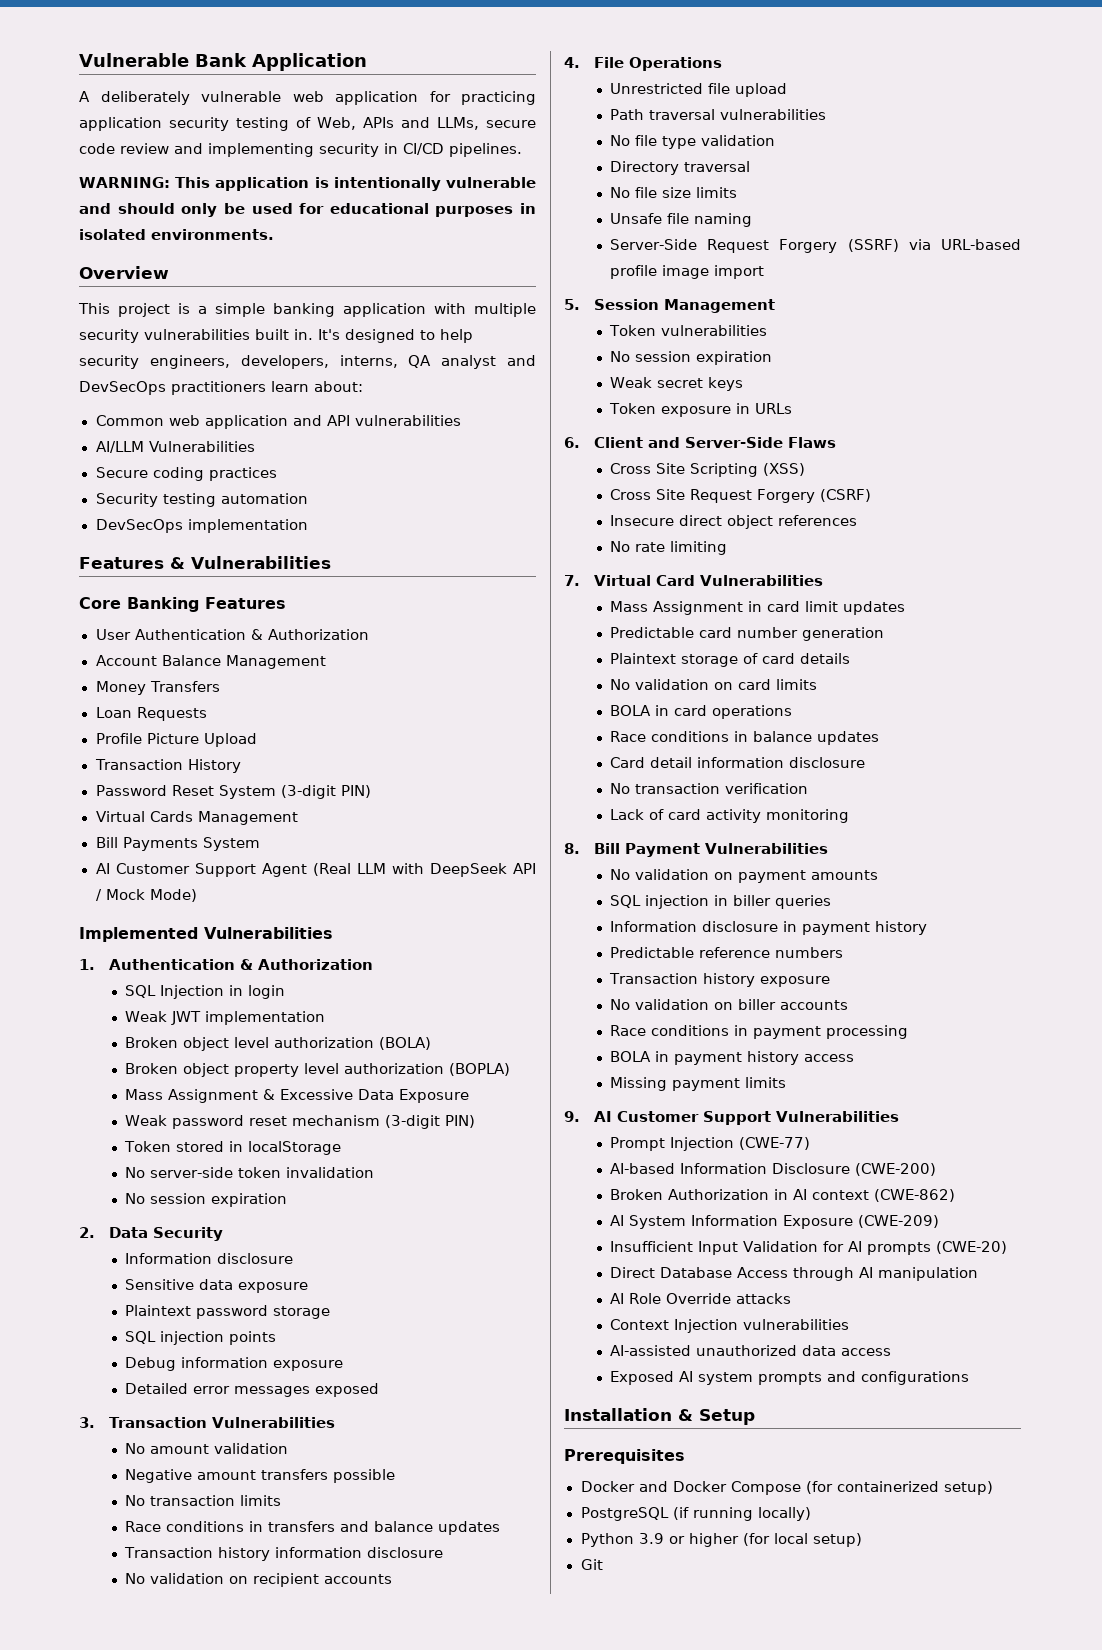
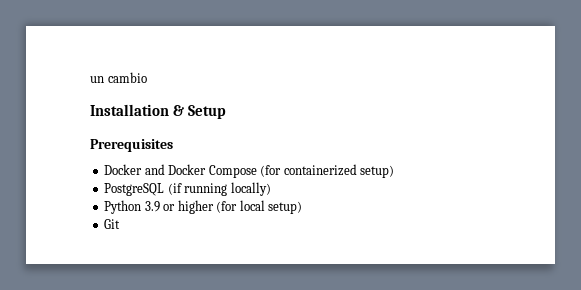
[79,53,367,71] [79,91,536,105] [79,117,536,131] [79,143,522,157] [79,177,536,191] [79,203,536,217] [79,229,274,240] [79,266,169,279] [78,303,536,317] [79,329,473,343] [79,355,536,369] [79,381,363,395] [95,415,461,429] [95,441,256,453] [95,467,277,481] [95,493,308,507] [95,519,308,533] [79,556,331,569] [79,597,286,612] [95,629,369,640] [95,655,326,669] [95,681,221,695] [95,707,207,721] [95,733,257,747] [94,759,242,773] [95,785,371,799] [95,811,298,825] [95,837,260,851] [95,863,536,877] [95,889,197,902] [79,927,333,942] [79,959,373,970] [125,985,286,999] [125,1011,325,1025] [125,1037,432,1051] [125,1063,511,1077] [125,1089,470,1103] [125,1115,475,1129] [124,1141,341,1155] [125,1167,374,1178] [125,1193,288,1207] [79,1227,223,1241] [125,1253,294,1264] [125,1279,309,1293] [125,1305,331,1319] [125,1331,277,1345] [125,1357,344,1371] [125,1383,380,1397] [79,1417,336,1428] [125,1443,289,1454] [125,1469,396,1483] [125,1495,282,1506] [125,1521,501,1535] [124,1547,443,1561] [125,1573,393,1587] [564,57,722,71] [610,83,788,97] [610,109,827,120] [610,135,776,149] [610,161,751,175] [610,187,738,198] [610,213,753,227] [610,239,1021,253] [610,265,765,279] [564,299,775,313] [609,325,767,336] [610,351,773,365] [610,377,743,391] [609,403,792,417] [564,437,836,448] [610,463,806,477] [610,489,872,503] [610,515,858,529] [610,541,728,555] [564,575,823,586] [610,601,906,615] [610,627,885,641] [610,653,851,667] [610,679,818,690] [610,705,793,719] [610,731,880,745] [610,757,866,768] [610,783,809,794] [610,809,850,823] [564,843,828,857] [610,869,879,883] [610,895,832,909] [610,921,928,935] [610,947,844,958] [609,973,830,987] [610,999,849,1010] [610,1025,909,1039] [610,1051,855,1065] [610,1077,787,1091] [564,1111,899,1125] [610,1137,811,1151] [610,1163,937,1176] [610,1189,956,1202] [610,1215,940,1229] [610,1241,1007,1255] [610,1267,979,1281] [610,1293,792,1304] [610,1319,850,1333] [610,1345,892,1356] [610,1371,970,1385] Vulnerable Bank Application // A deliberately vulnerable web application for practicing application security testing of Web, APIs and LLMs, secure code review and implementing security in CI/CD pipelines. // WARNING: This application is intentionally vulnerable and should only be used for educational purposes in isolated environments. // Overview // This project is a simple banking application with multiple security vulnerabilities built in. It's designed to help security engineers, developers, interns, QA analyst and DevSecOps practitioners learn about: // Common web application and API vulnerabilities // AI/LLM Vulnerabilities // Secure coding practices // Security testing automation // DevSecOps implementation // Features & Vulnerabilities // Core Banking Features // User Authentication & Authorization // Account Balance Management // Money Transfers // Loan Requests // Profile Picture Upload // Transaction History // Password Reset System (3-digit PIN) // Virtual Cards Management // Bill Payments System // AI Customer Support Agent (Real LLM with DeepSeek API / Mock Mode) // Implemented Vulnerabilities // 1. Authentication & Authorization // SQL Injection in login // Weak JWT implementation // Broken object level authorization (BOLA) // Broken object property level authorization (BOPLA) // Mass Assignment & Excessive Data Exposure // Weak password reset mechanism (3-digit PIN) // Token stored in localStorage // No server-side token invalidation // No session expiration // 2. Data Security // Information disclosure // Sensitive data exposure // Plaintext password storage // SQL injection points // Debug information exposure // Detailed error messages exposed // 3. Transaction Vulnerabilities // No amount validation // Negative amount transfers possible // No transaction limits // Race conditions in transfers and balance updates // Transaction history information disclosure // No validation on recipient accounts // 4. File Operations // Unrestricted file upload // Path traversal vulnerabilities // No file type validation // Directory traversal // No file size limits // Unsafe file naming // Server-Side Request Forgery (SSRF) via URL-based profile image import // 5. Session Management // Token vulnerabilities // No session expiration // Weak secret keys // Token exposure in URLs // 6. Client and Server-Side Flaws // Cross Site Scripting (XSS) // Cross Site Request Forgery (CSRF) // Insecure direct object references // No rate limiting // 7. Virtual Card Vulnerabilities // Mass Assignment in card limit updates // Predictable card number generation // Plaintext storage of card details // No validation on card limits // BOLA in card operations // Race conditions in balance updates // Card detail information disclosure // No transaction verification // Lack of card activity monitoring // 8. Bill Payment Vulnerabilities // No validation on payment amounts // SQL injection in biller queries // Information disclosure in payment history // Predictable reference numbers // Transaction history exposure // No validation on biller accounts // Race conditions in payment processing // BOLA in payment history access // Missing payment limits // 9. AI Customer Support Vulnerabilities // Prompt Injection (CWE-77) // AI-based Information Disclosure (CWE-200) // Broken Authorization in AI context (CWE-862) // AI System Information Exposure (CWE-209) // Insufficient Input Validation for AI prompts (CWE-20) // Direct Database Access through AI manipulation // AI Role Override attacks // Context Injection vulnerabilities // AI-assisted unauthorized data access // Exposed AI system prompts and configurations -> [90,72,147,83] un cambio

